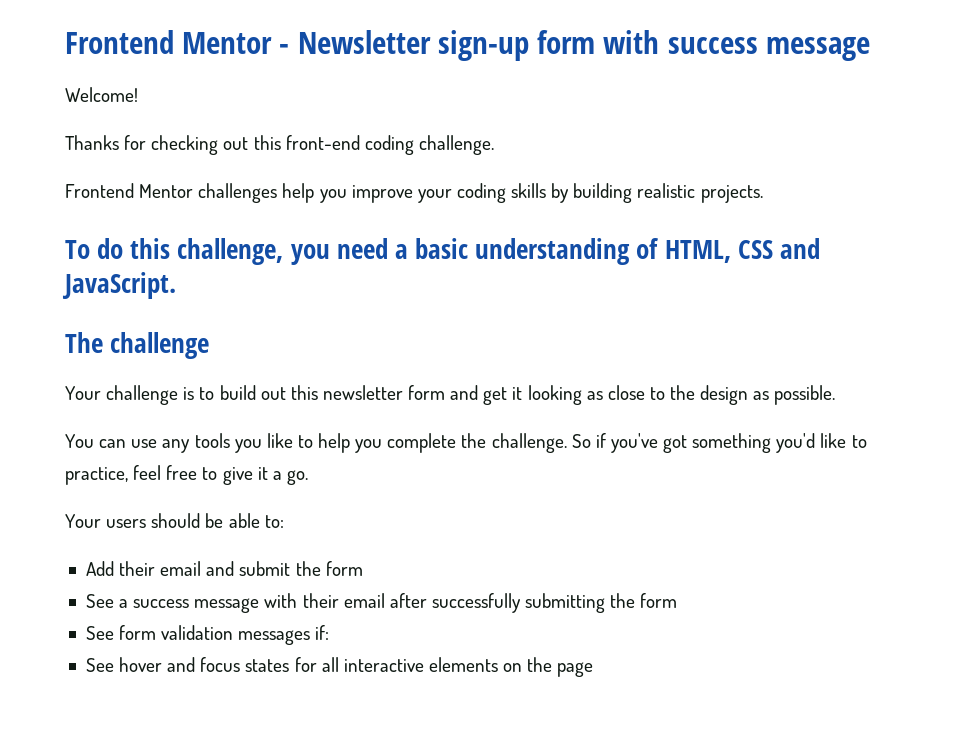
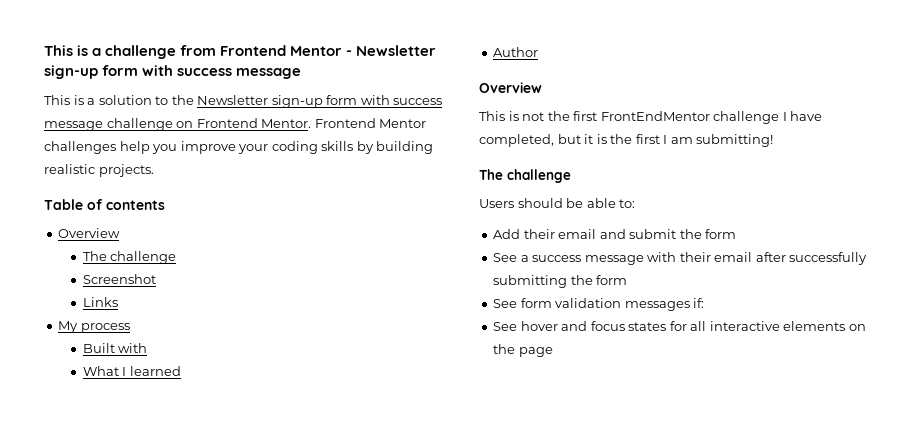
(65, 42) none -> [44,45,217,59] This is a challenge from
[65,87,138,102] [65,135,494,155] Welcome! // Thanks for checking out this front-end coding challenge. // -> [44,95,443,108] [44,118,312,131] This is a solution to the Newsletter sign-up form with success message challenge on Frontend Mentor.
[65,238,820,265] [62,272,176,299] [65,332,210,359] [65,385,836,405] [65,433,867,453] [65,465,308,485] [65,514,147,528] To do this challenge, you need a basic understanding of HTML, CSS and JavaScript. // The challenge // Your challenge is to build out this newsletter form and get it looking as close to the design as possible. // You can use any tools you like to help you complete the challenge. So if you've got something you'd like to practice, feel free to give it a go. // Your users -> [44,199,165,210] [58,228,121,238] [82,251,177,264] [82,274,156,284] [82,297,118,307] [58,321,130,333] [82,343,148,353] [82,366,181,376] [493,47,539,57] [479,82,542,93] [479,111,823,124] [479,134,774,147] [479,169,571,183] [479,199,514,208] Table of contents // Overview // The challenge // Screenshot // Links // My process // Built with // What I learned // Author // Overview // This is not the first FrontEndMentor challenge I have completed, but it is the first I am submitting! // The challenge // Users

